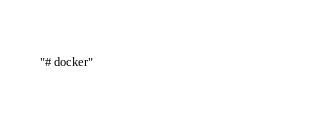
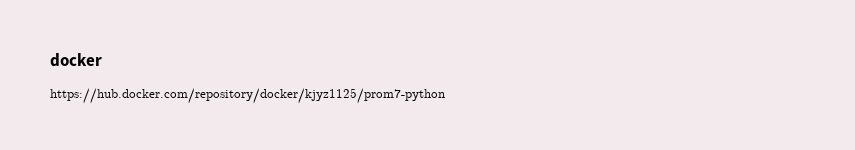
[40,57,94,66] "# docker" -> [50,53,102,67] [50,88,445,104] docker // https://hub.docker.com/repository/docker/kjyz1125/prom7-python

